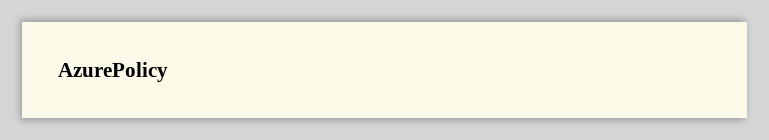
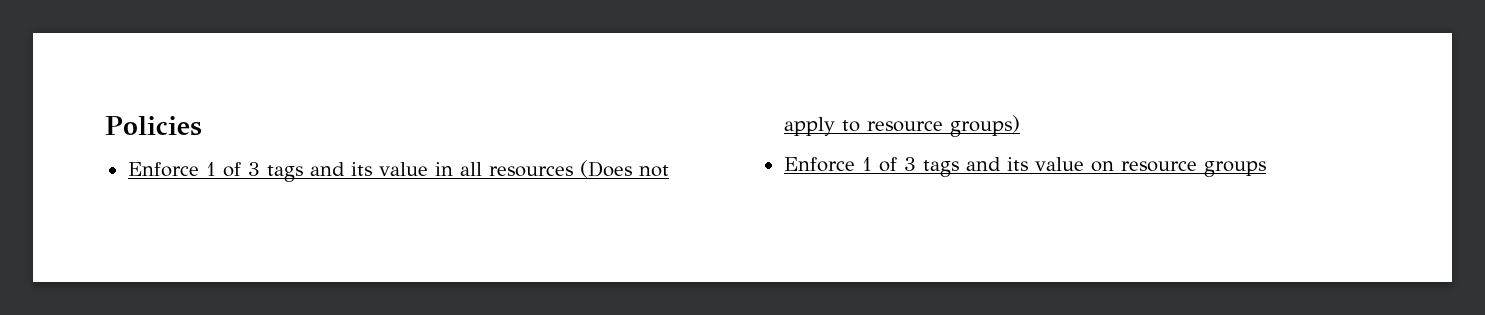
[58,62,168,82] AzurePolicy -> [105,116,202,136] [127,160,669,182] [783,115,1020,137] [783,157,1266,177] Policies // Enforce 1 of 3 tags and its value in all resources (Does not apply to resource groups) // Enforce 1 of 3 tags and its value on resource groups

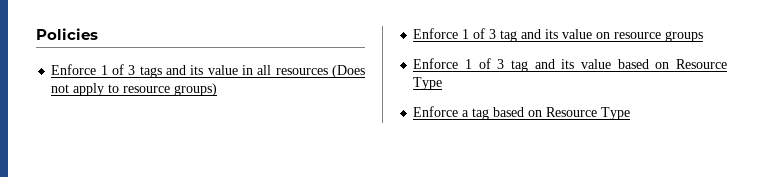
[922,160,959,177] tags -> [500,30,518,42] tag
(1266, 169) none -> [413,58,727,72] [413,77,443,90] [413,106,631,120] // Enforce 1 of 3 tag and its value based on Resource Type // Enforce a tag based on Resource Type

